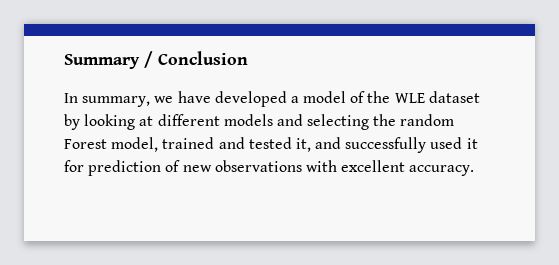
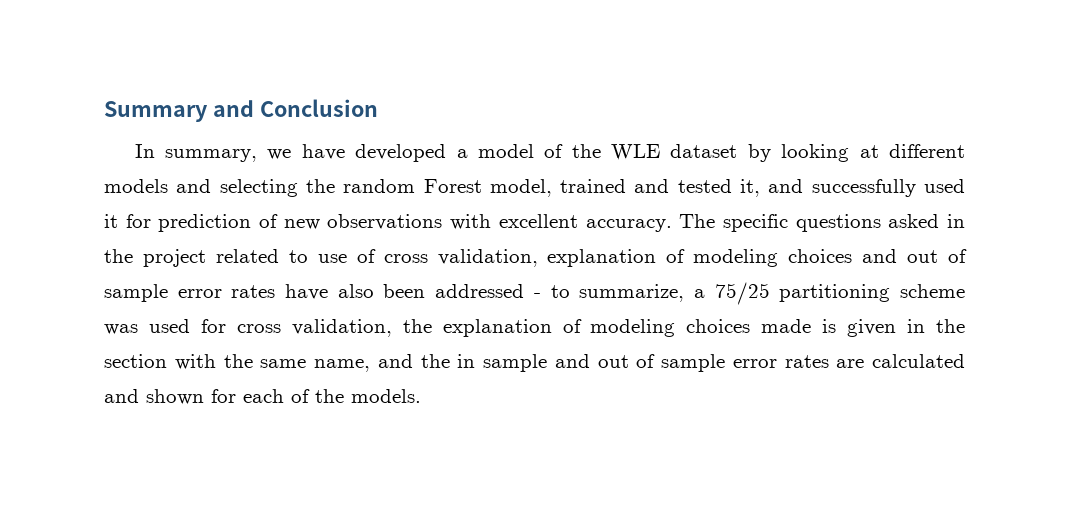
[144,51,153,68] / -> [212,100,254,117] and
(475, 170) none -> [679,214,966,232] [104,249,968,267] [104,282,966,305] [104,319,966,337] [104,354,965,372] [104,389,421,405] The specific questions asked in the project related to use of cross validation, explanation of modeling choices and out of sample error rates have also been addressed - to summarize, a 75/25 partitioning scheme was used for cross validation, the explanation of modeling choices made is given in the section with the same name, and the in sample and out of sample error rates are calculated and shown for each of the models.

